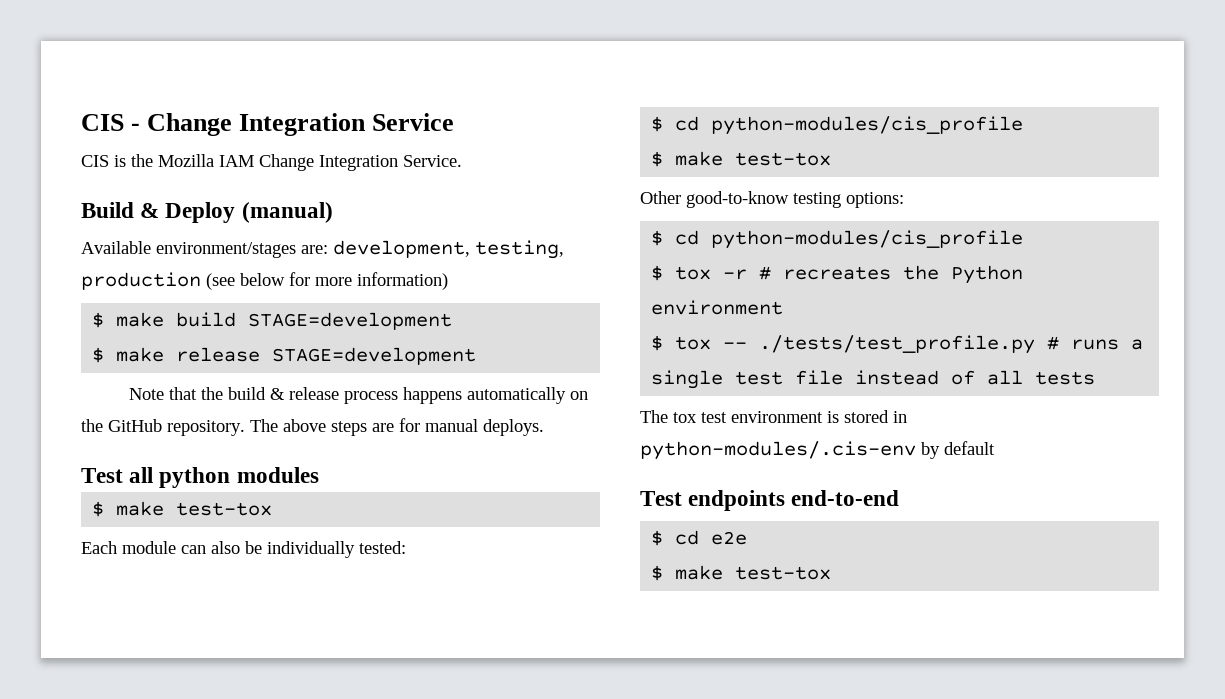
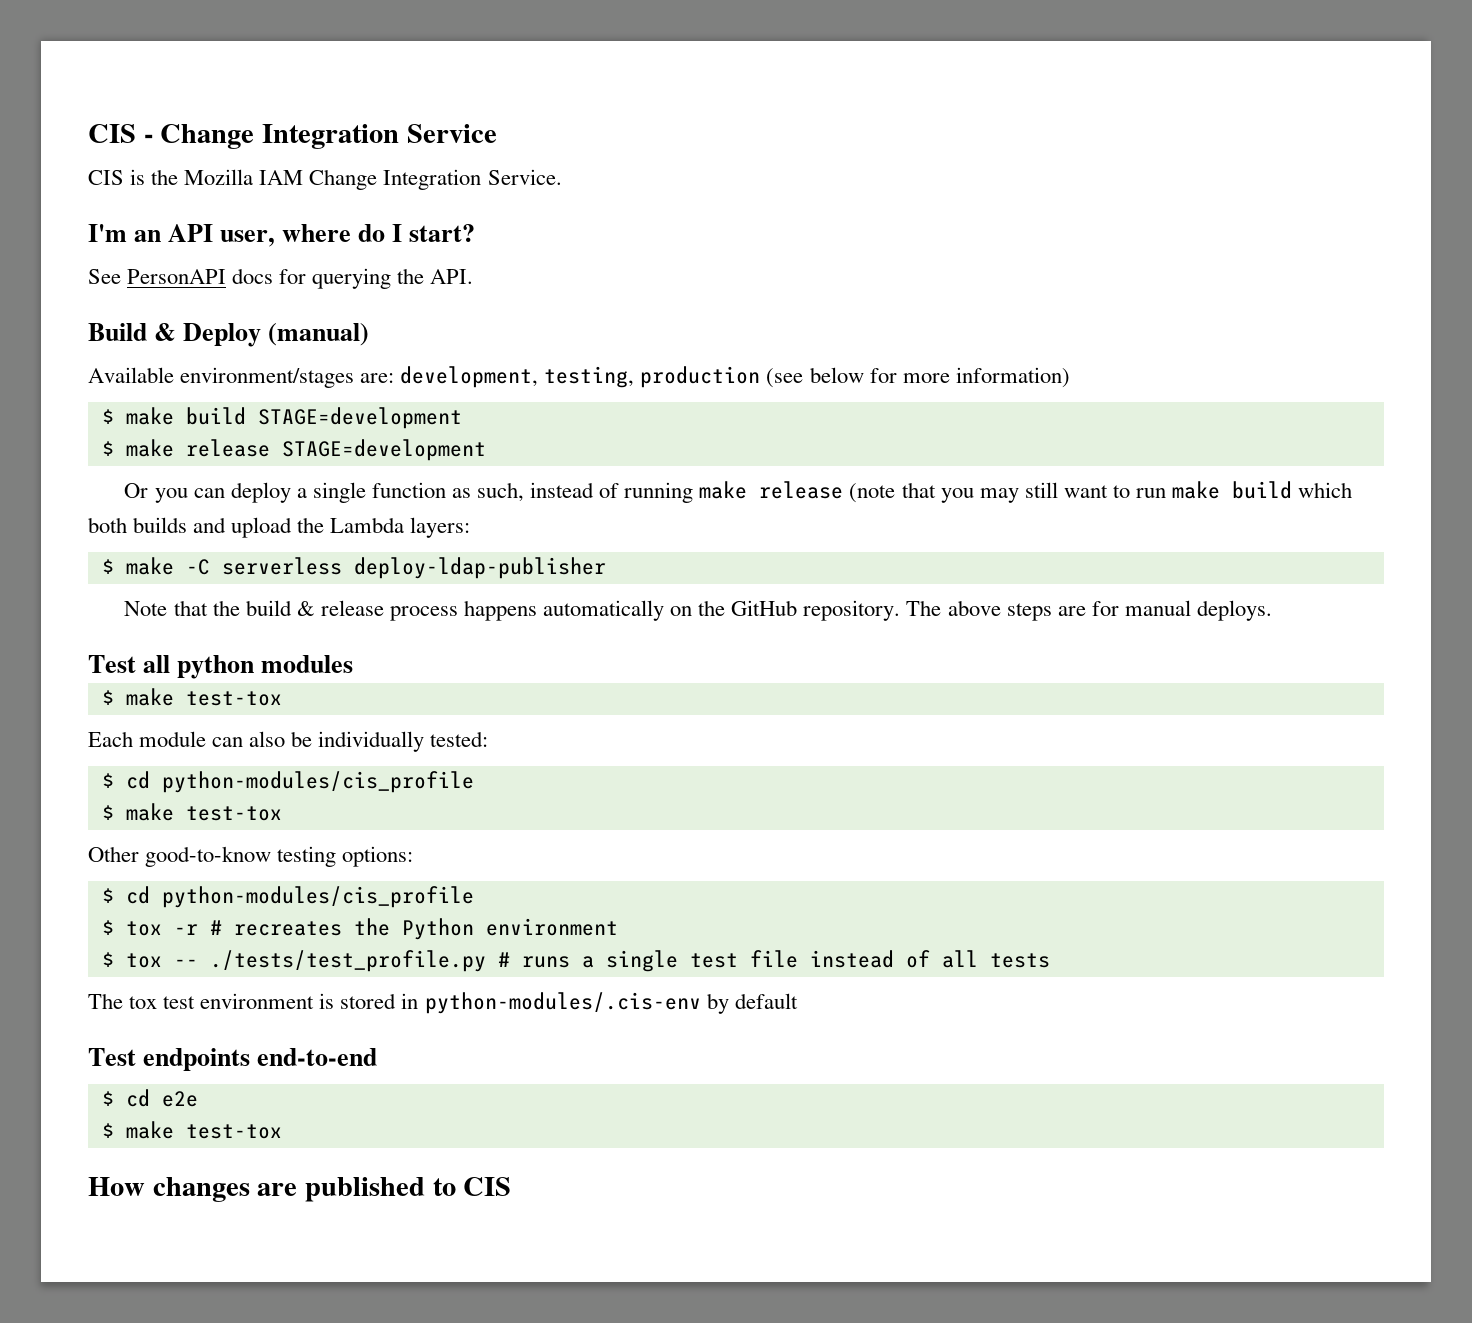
(462, 161) none -> [88,224,476,247] [88,268,474,289] // I'm an API user, where do I start? // See PersonAPI docs for querying the API.
(477, 356) none -> [124,481,1353,503] [88,517,471,538] [101,557,606,579] // Or you can deploy a single function as such, instead of running make release (note that you may still want to run make build which both builds and upload the Lambda layers: // $ make -C serverless deploy-ldap-publisher
(832, 573) none -> [88,1177,512,1202] // How changes are published to CIS

